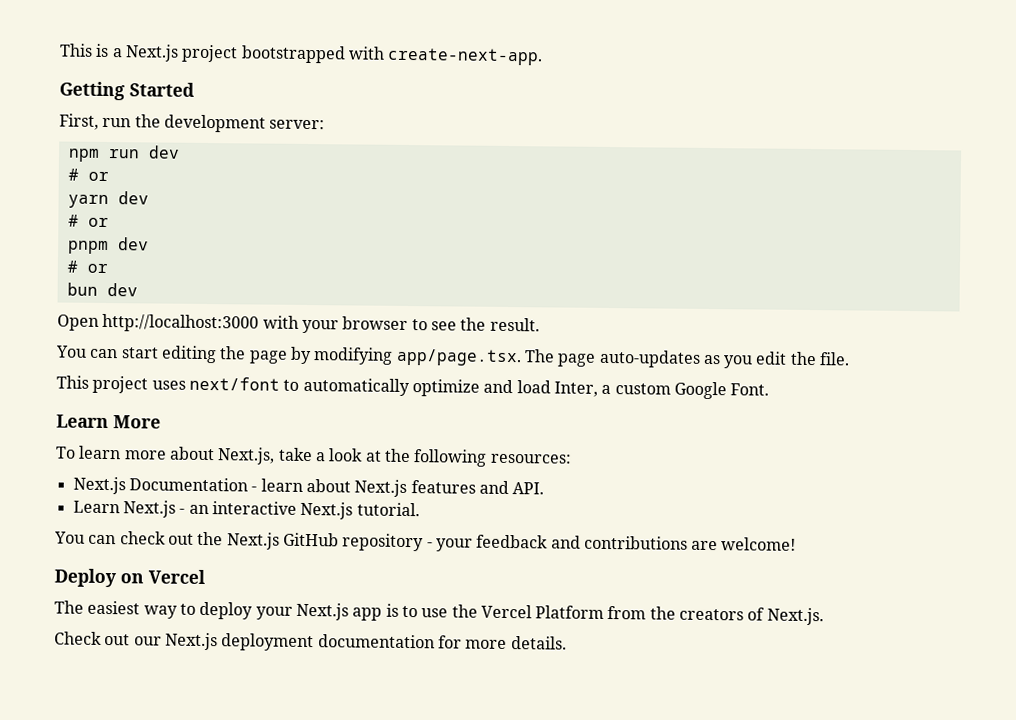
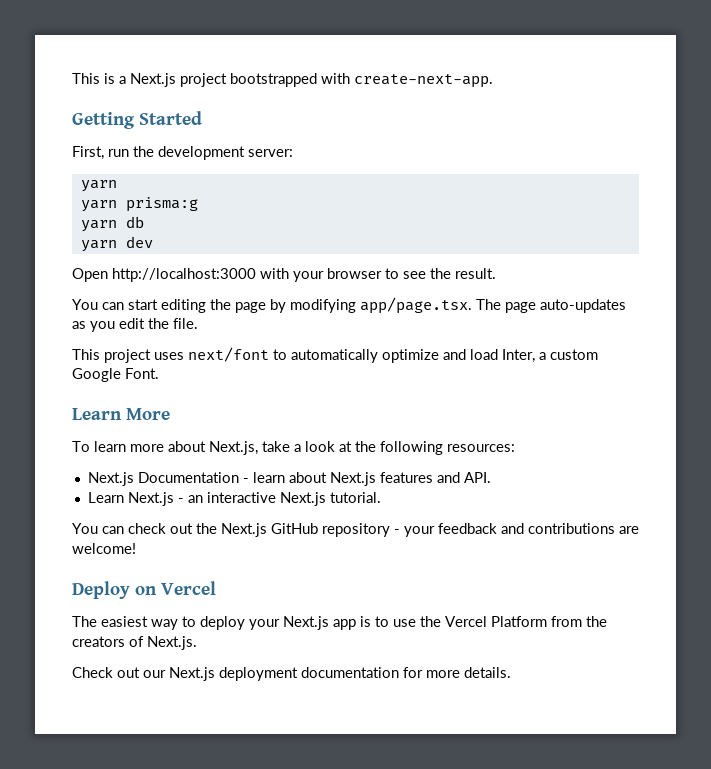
[67,145,180,162] [67,168,109,182] [67,191,149,209] [67,214,109,228] [67,237,149,255] [66,260,108,274] [66,282,98,296] npm run dev // # or // yarn dev // # or // pnpm dev // # or // bun -> [80,180,117,192] [80,197,198,212] [80,216,144,232] [80,240,117,252] yarn // yarn prisma:g // yarn db // yarn

